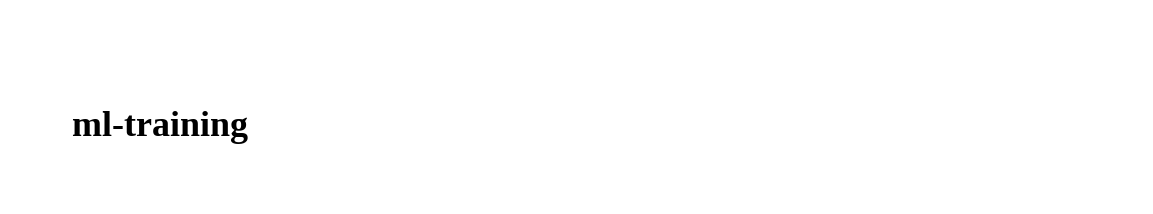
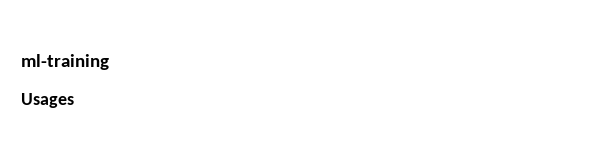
(248, 127) none -> [21,93,74,108] // Usages

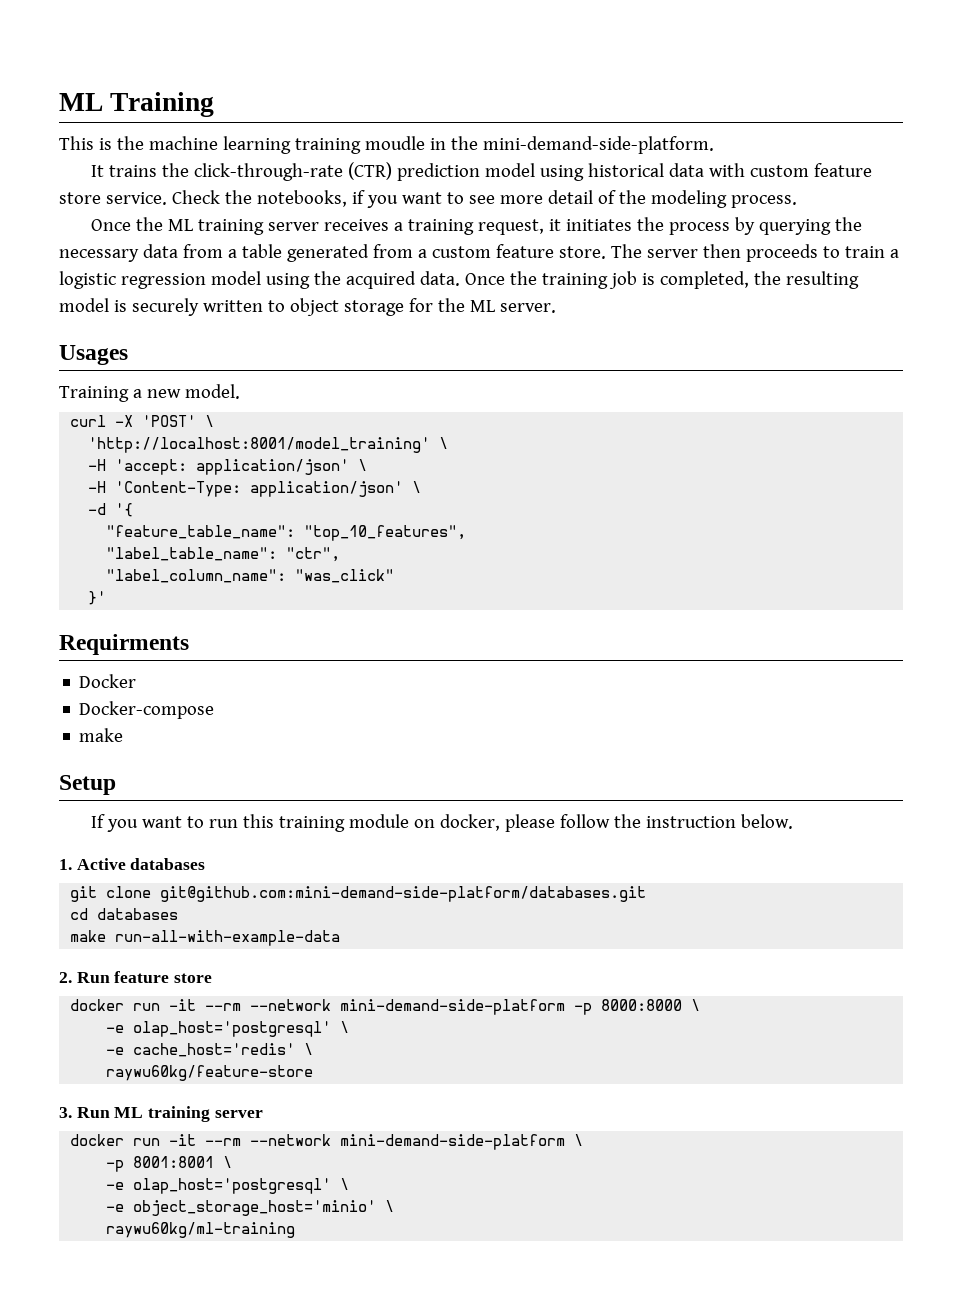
[21,54,109,70] [21,93,74,108] ml-training // Usages -> [59,92,215,117] [59,136,714,154] [91,162,873,181] [59,190,797,208] [91,217,863,235] [59,244,899,262] [59,271,859,289] [59,298,556,316] [59,345,128,365] [59,384,240,402] [70,415,215,427] [88,437,449,453] [88,459,368,475] [88,481,422,497] [88,503,134,517] [106,525,467,541] [106,547,341,562] [106,569,395,583] [88,591,107,605] [59,634,189,655] [79,674,137,688] [79,701,215,719] [79,728,124,742] [59,775,116,795] [91,814,794,832] [59,858,206,870] [70,886,647,902] [70,908,179,920] [70,930,341,946] [59,971,213,983] [70,999,701,1015] [106,1021,350,1037] [106,1043,314,1057] [106,1065,314,1081] [59,1106,263,1122] [70,1134,584,1150] [106,1156,233,1172] [106,1178,350,1194] [106,1200,395,1216] [106,1222,296,1238] ML Training // This is the machine learning training moudle in the mini-demand-side-platform. // It trains the click-through-rate (CTR) prediction model using historical data with custom feature store service. Check the notebooks, if you want to see more detail of the modeling process. // Once the ML training server receives a training request, it initiates the process by querying the necessary data from a table generated from a custom feature store. The server then proceeds to train a logistic regression model using the acquired data. Once the training job is completed, the resulting model is securely written to object storage for the ML server. // Usages // Training a new model. // curl -X 'POST' \ // 'http://localhost:8001/model_training' \ // -H 'accept: application/json' \ // -H 'Content-Type: application/json' \ // -d '{ // "feature_table_name": "top_10_features", // "label_table_name": "ctr", // "label_column_name": "was_click" // }' // Requirments // Docker // Docker-compose // make // Setup // If you want to run this training module on docker, please follow the instruction below. // 1. Active databases // git clone git@github.com:mini-demand-side-platform/databases.git // cd databases // make run-all-with-example-data // 2. Run feature store // docker run -it --rm --network mini-demand-side-platform -p 8000:8000 \ // -e olap_host='postgresql' \ // -e cache_host='redis' \ // raywu60kg/feature-store // 3. Run ML training server // docker run -it --rm --network mini-demand-side-platform \ // -p 8001:8001 \ // -e olap_host='postgresql' \ // -e object_storage_host='minio' \ // raywu60kg/ml-training

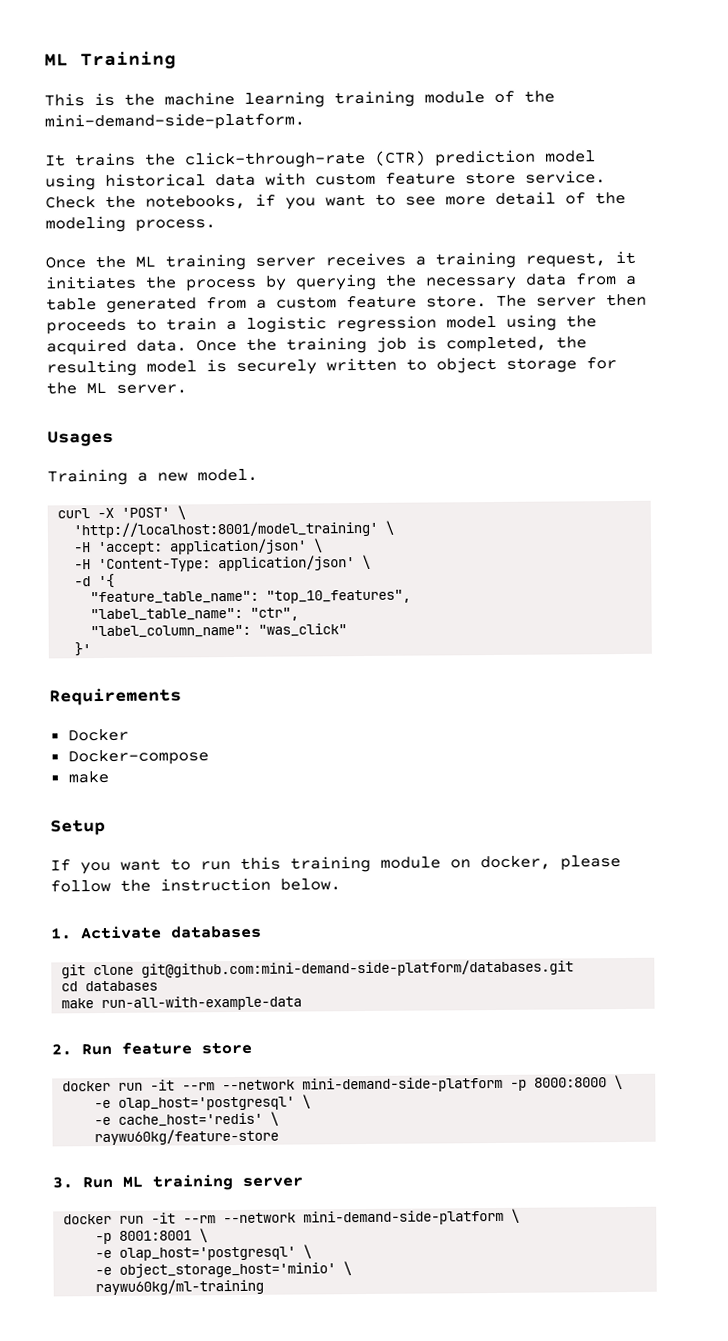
[364,136,446,150] moudle in -> [424,90,515,104] module of
[59,634,189,655] Requirments -> [49,687,182,706] Requirements
[76,858,126,870] Active -> [80,925,162,940] Activate

